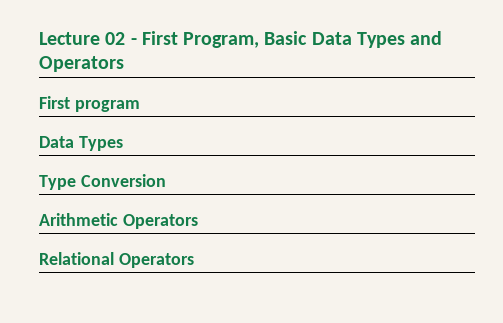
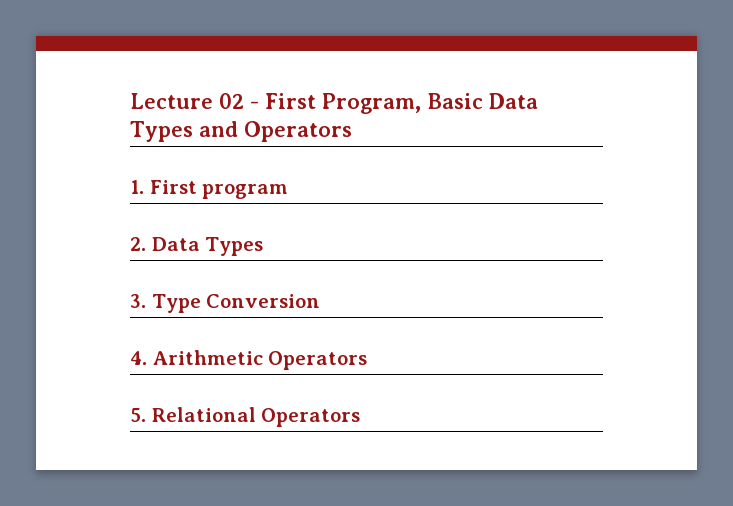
(124, 64) none -> [130,180,144,194] 1.
(140, 106) none -> [130,237,146,251] 2.
(123, 143) none -> [130,294,146,308] 3.
(166, 180) none -> [130,351,147,365] 4.
(198, 221) none -> [130,408,146,422] 5.

